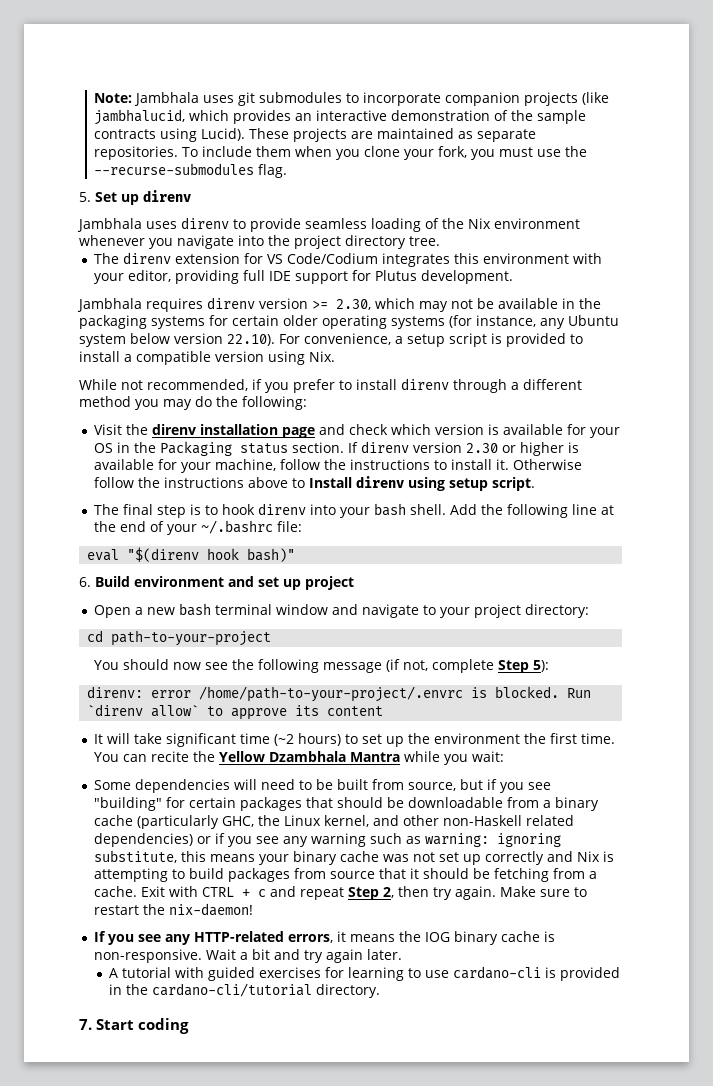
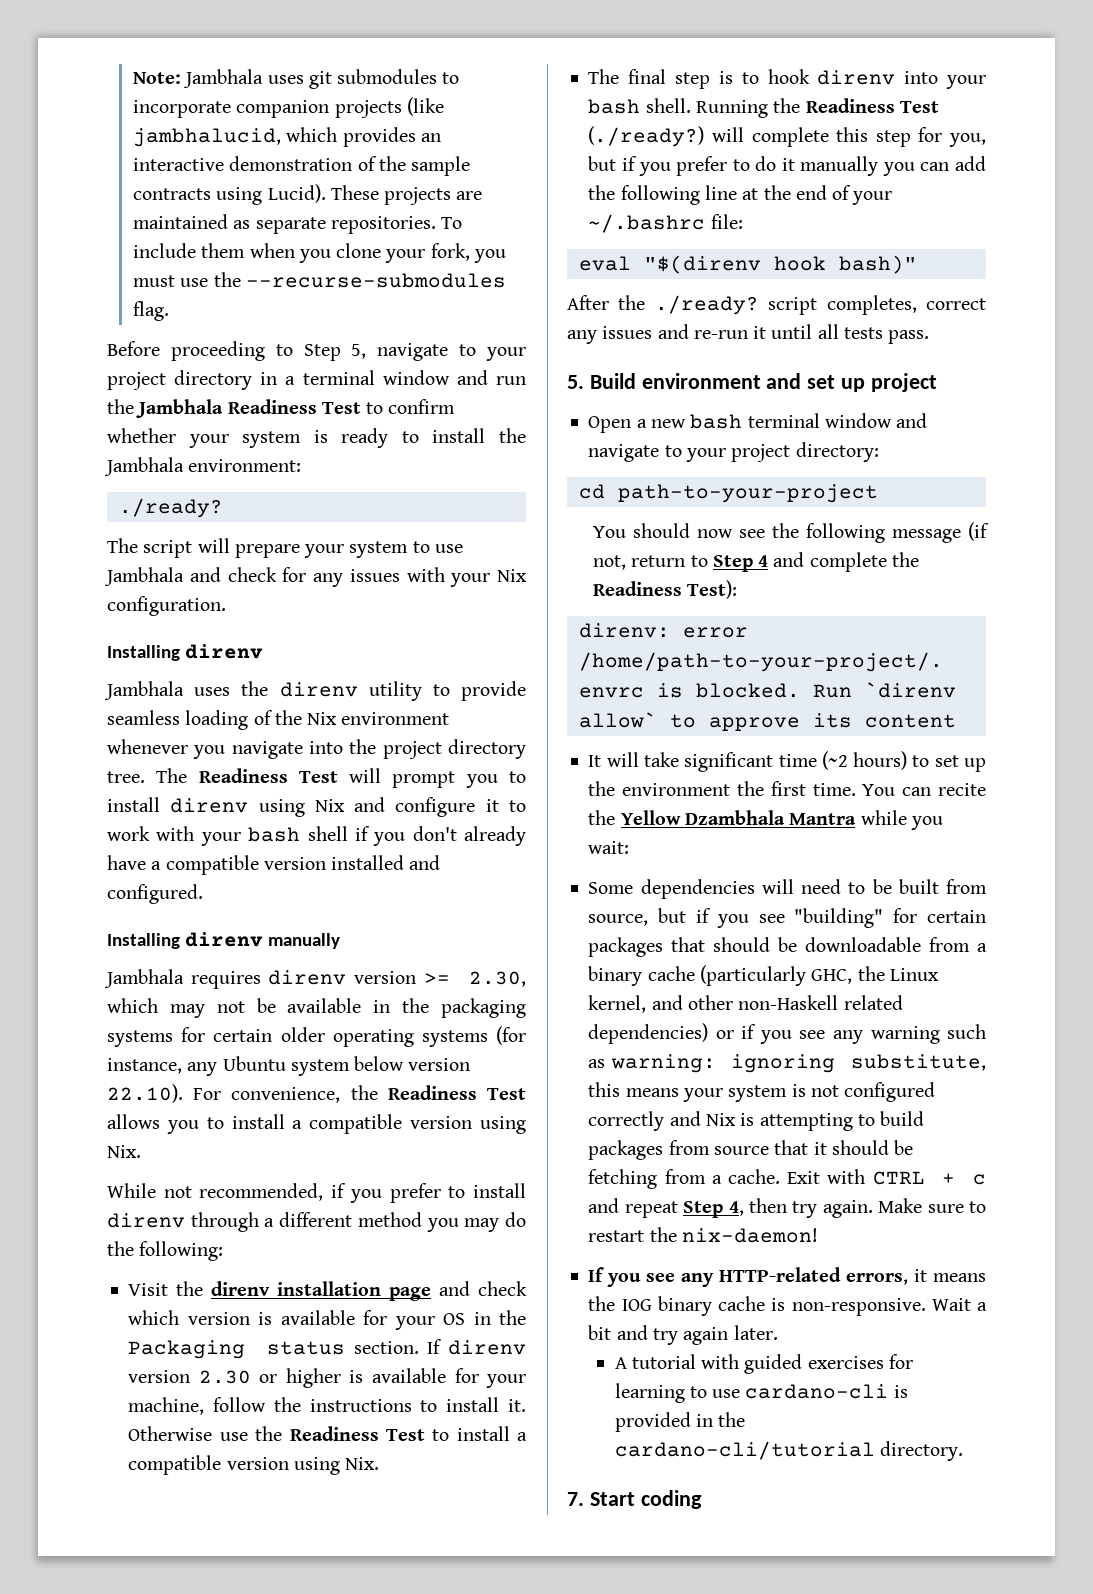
[79,192,139,205] 5. Set up -> [107,341,526,361] [107,370,526,390] [107,399,456,418] [107,428,526,448] [104,457,302,476] [118,498,223,518] [107,538,463,558] [104,567,527,587] [107,596,226,616] [107,645,180,661] Before proceeding to Step 5, navigate to your project directory in a terminal window and run the Jambhala Readiness Test to confirm whether your system is ready to install the Jambhala environment: // ./ready? // The script will prepare your system to use Jambhala and check for any issues with your Nix configuration. // Installing
[181,217,229,229] direnv -> [241,681,422,701] the direnv utility
[93,252,602,267] [93,270,513,284] // The direnv extension for VS Code/Codium integrates this environment with your editor, providing full IDE support for Plutus development. -> [156,768,526,788] [107,797,526,817] [107,826,526,846] [107,855,441,875] [107,884,203,904] [107,932,340,949] The Readiness Test will prompt you to install direnv using Nix and configure it to work with your bash shell if you don't already have a compatible version installed and configured. // Installing direnv manually
[395,333,566,347] a setup script is provided -> [350,1085,526,1100] [107,1114,199,1134] the Readiness Test allows you
[93,476,535,491] follow the instructions above to Install direnv using setup script. -> [219,1426,527,1441] [128,1455,380,1475] use the Readiness Test to install a compatible version using Nix.
[449,504,477,515] Add -> [695,98,939,118] [588,126,986,147] [588,156,986,176] Running the Readiness Test (./ready?) will complete this step for you, but if you prefer to do it manually you can add
[79,577,91,587] 6. -> [567,295,986,315] [567,324,930,344] [567,375,584,389] After the ./ready? script completes, correct any issues and re-run it until all tests pass. // 5.
[432,659,550,673] complete Step 5): -> [631,552,919,572] [593,580,738,599] return to Step 4 and complete the Readiness Test):
[292,851,481,865] binary cache was not set up -> [728,1082,936,1102] system is not configured
[382,887,394,898] 2, -> [728,1201,744,1216] 4,

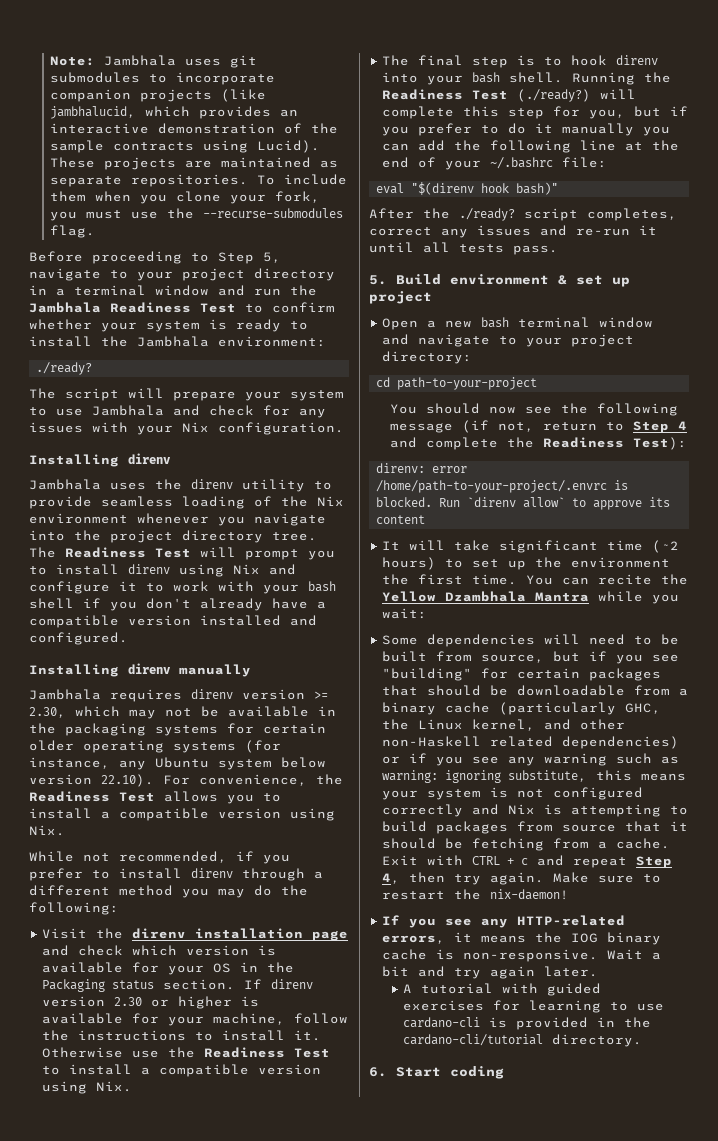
[766,373,802,389] and -> [558,275,567,285] &
[567,1492,584,1506] 7. -> [369,1067,387,1077] 6.

